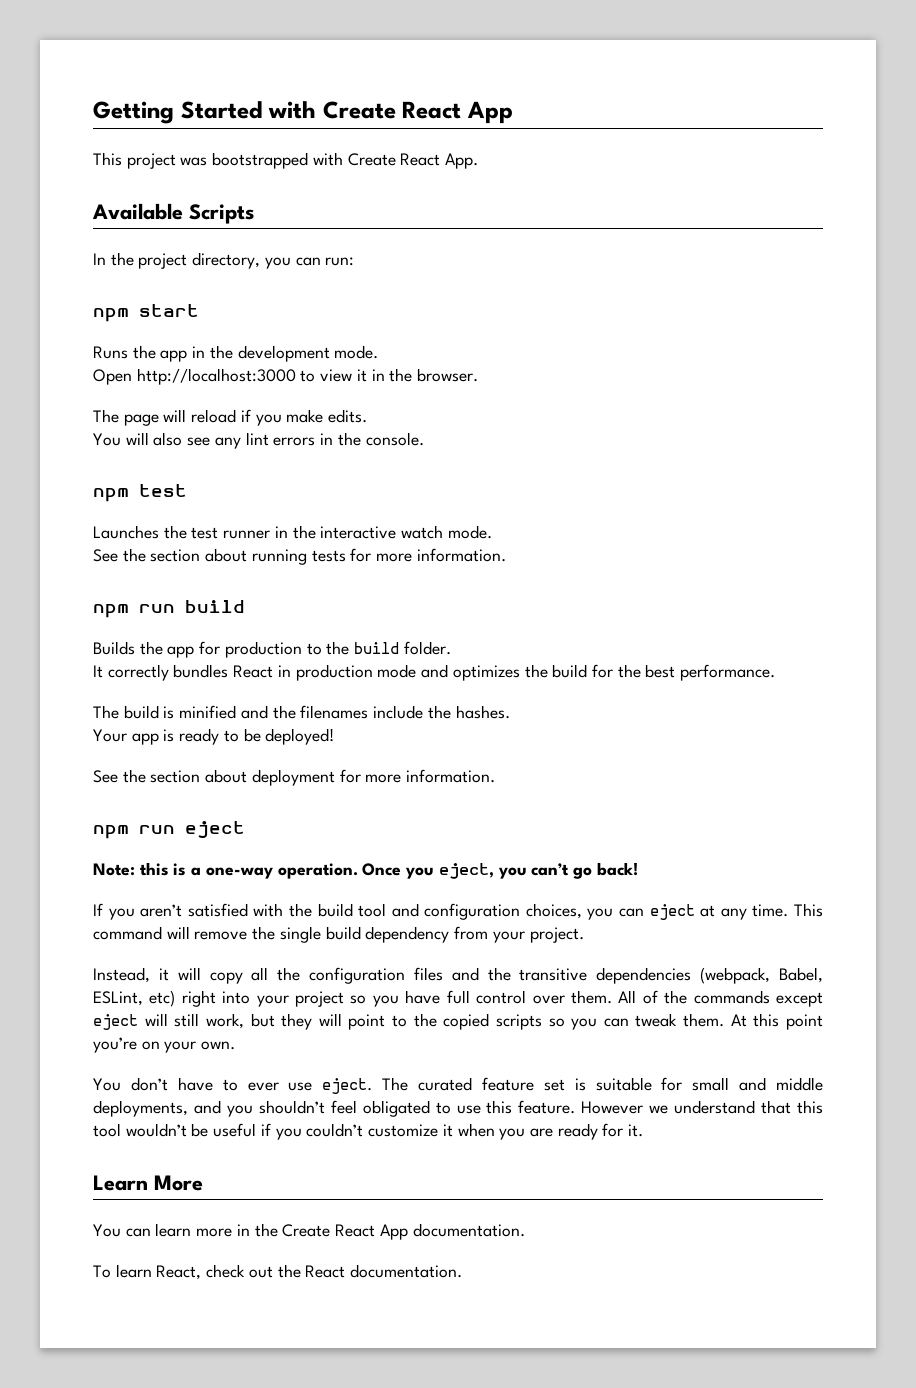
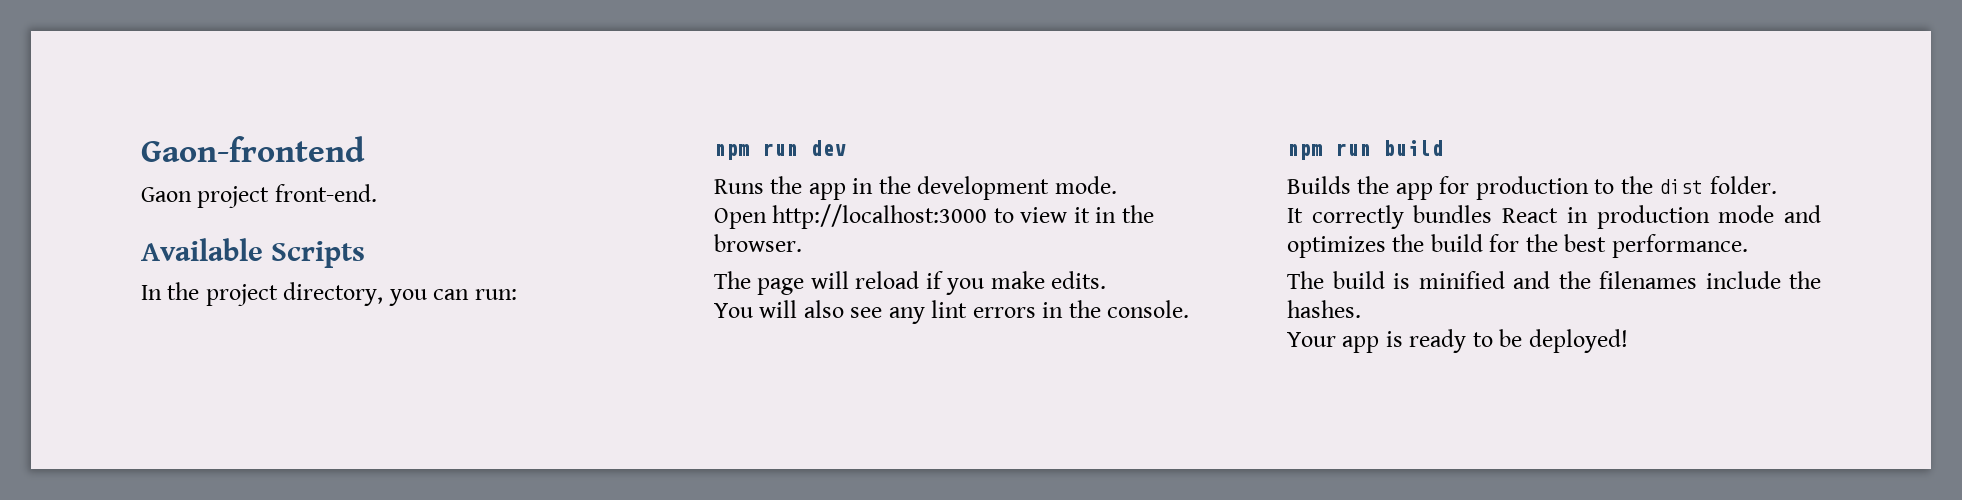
[93,101,514,124] [93,152,479,169] Getting Started with Create React App // This project was bootstrapped with Create React App. -> [141,136,365,162] [141,184,377,208] Gaon-frontend // Gaon project front-end.
[139,304,199,317] start -> [762,140,846,156] run dev
[93,484,187,502] [93,525,492,539] [93,548,506,565] // npm test // Launches the test runner in the interactive watch mode. // See the section about running tests for more information. -> (1190, 309) none
[354,642,400,654] build -> [1659,179,1704,194] dist
[93,769,496,786] [93,821,245,839] [93,862,638,879] [93,903,823,920] [93,926,584,943] [93,967,823,984] [93,990,823,1007] [93,1013,824,1030] [93,1037,236,1053] [93,1077,823,1094] [93,1100,824,1117] [93,1123,644,1140] [93,1175,203,1191] [93,1223,525,1240] [93,1264,463,1280] // See the section about deployment for more information. // npm run eject // Note: this is a one-way operation. Once you eject, you can’t go back! // If you aren’t satisfied with the build tool and configuration choices, you can eject at any time. This command will remove the single build dependency from your project. // Instead, it will copy all the configuration files and the transitive dependencies (webpack, Babel, ESLint, etc) right into your project so you have full control over them. All of the commands except eject will still work, but they will point to the copied scripts so you can tweak them. At this point you’re on your own. // You don’t have to ever use eject. The curated feature set is suitable for small and middle deployments, and you shouldn’t feel obligated to use this feature. However we understand that this tool wouldn’t be useful if you couldn’t customize it when you are ready for it. // Learn More // You can learn more in the Create React App documentation. // To learn React, check out the React documentation. -> (1628, 341) none

